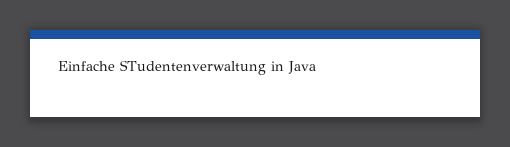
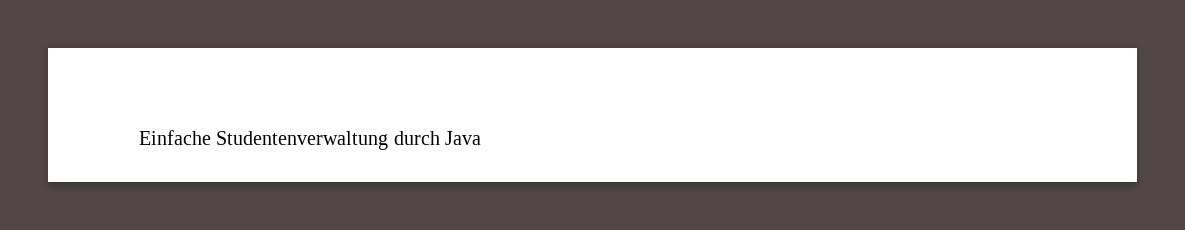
[120,60,284,75] STudentenverwaltung in -> [216,131,440,150] Studentenverwaltung durch

